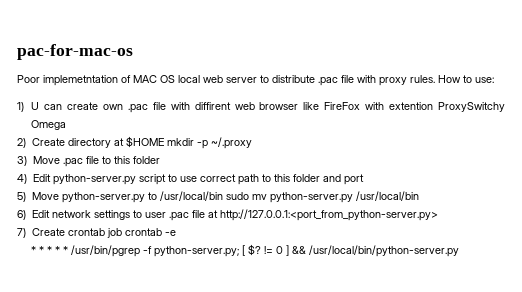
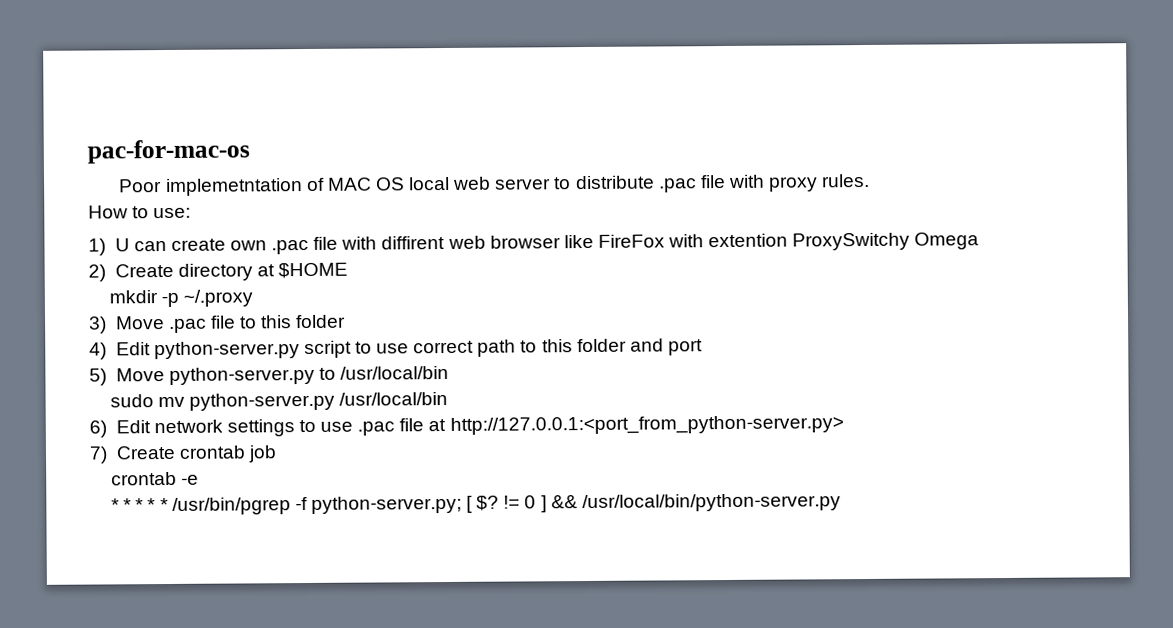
(435, 79) none -> (871, 180) //
(164, 142) none -> (348, 270) //
(223, 196) none -> (449, 372) //
[144,212,166,218] user -> [320,421,354,432] use
(122, 233) none -> (277, 454) //

